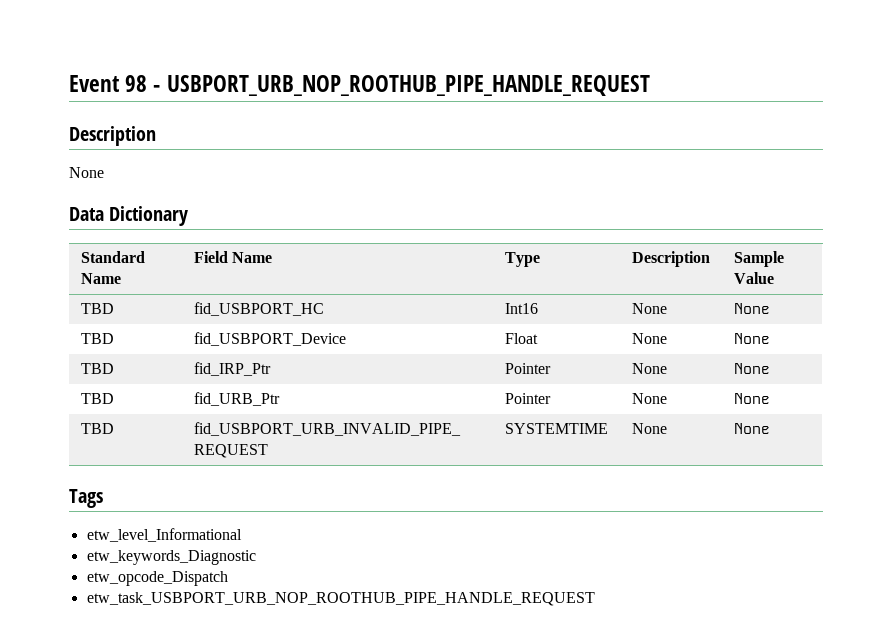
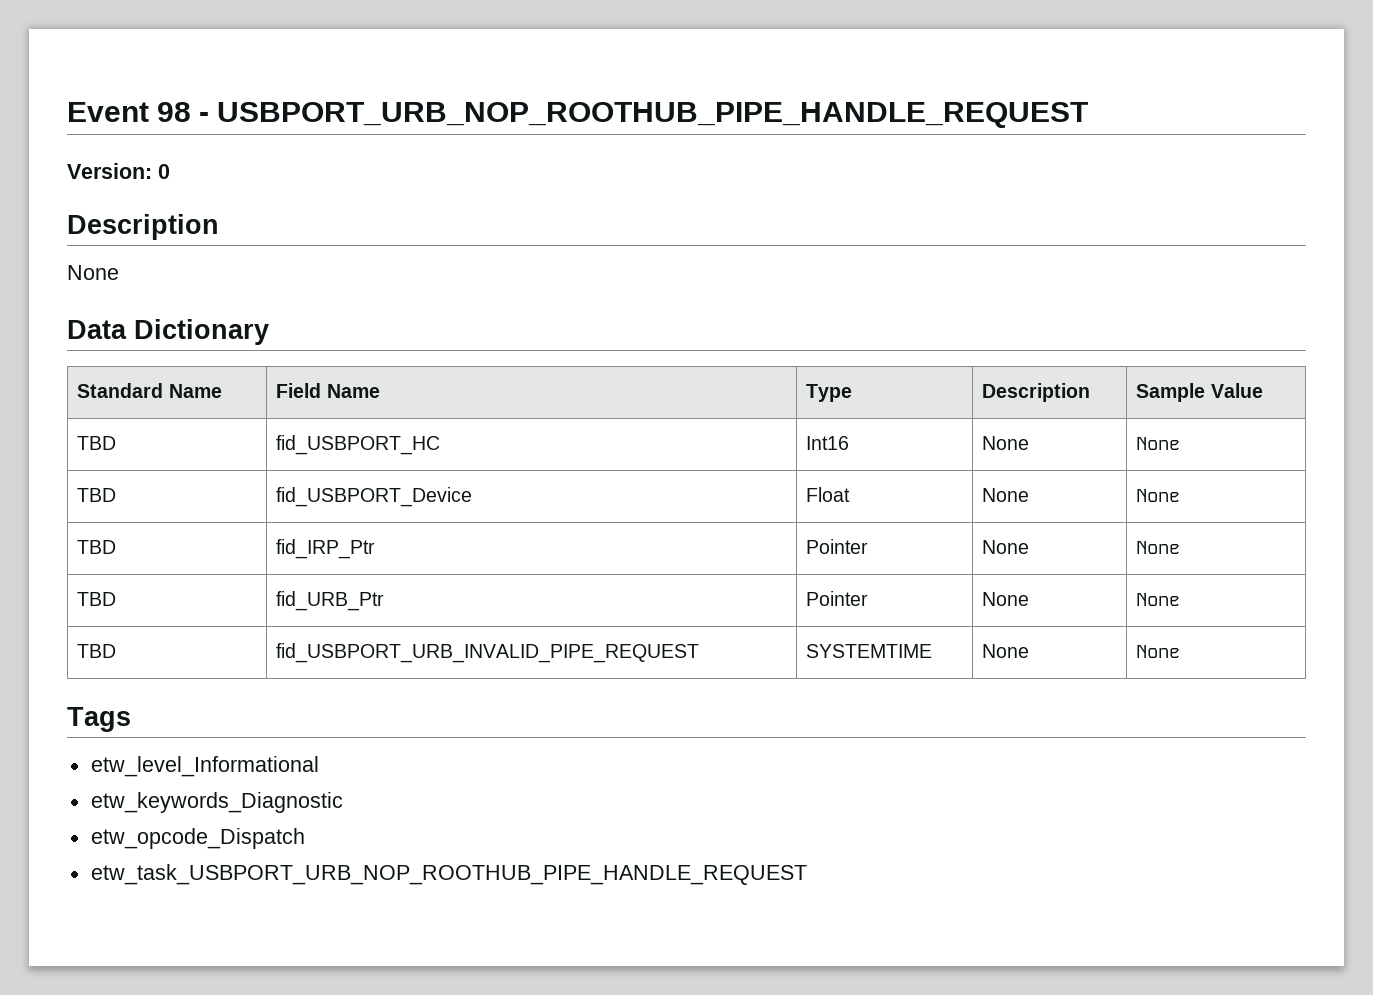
(650, 85) none -> [67,163,170,179] // Version: 0

